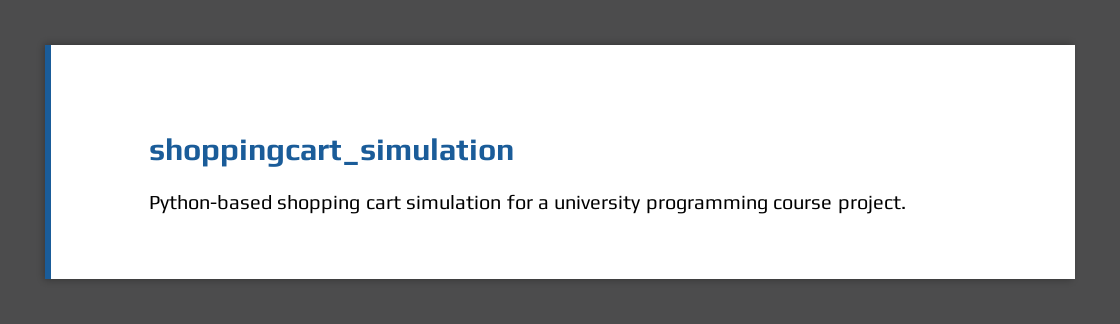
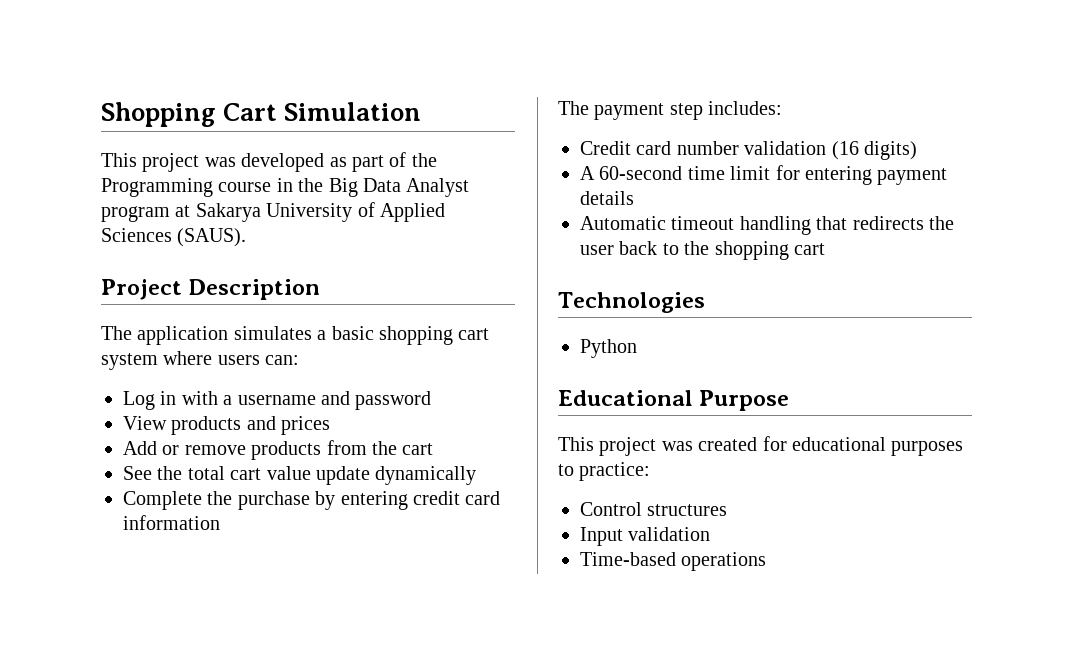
[149,138,514,167] [149,194,906,214] shoppingcart_simulation // Python-based shopping cart simulation for a university programming course project. -> [101,102,422,127] [101,152,437,172] [101,178,470,197] [101,202,445,222] [101,228,247,247] [101,279,321,300] [101,326,490,345] [101,351,300,370] [123,391,432,410] [123,416,331,435] [123,440,434,460] [123,466,477,485] [123,491,501,510] [123,515,220,530] [558,101,783,120] [580,141,917,160] [580,165,948,185] [580,191,634,205] [580,216,954,235] [580,241,825,260] [558,292,705,313] [580,339,637,358] [558,390,790,411] [558,436,964,456] [558,462,651,481] [580,502,728,516] [580,527,711,546] [580,552,767,571] Shopping Cart Simulation // This project was developed as part of the Programming course in the Big Data Analyst program at Sakarya University of Applied Sciences (SAUS). // Project Description // The application simulates a basic shopping cart system where users can: // Log in with a username and password // View products and prices // Add or remove products from the cart // See the total cart value update dynamically // Complete the purchase by entering credit card information // The payment step includes: // Credit card number validation (16 digits) // A 60-second time limit for entering payment details // Automatic timeout handling that redirects the user back to the shopping cart // Technologies // Python // Educational Purpose // This project was created for educational purposes to practice: // Control structures // Input validation // Time-based operations

